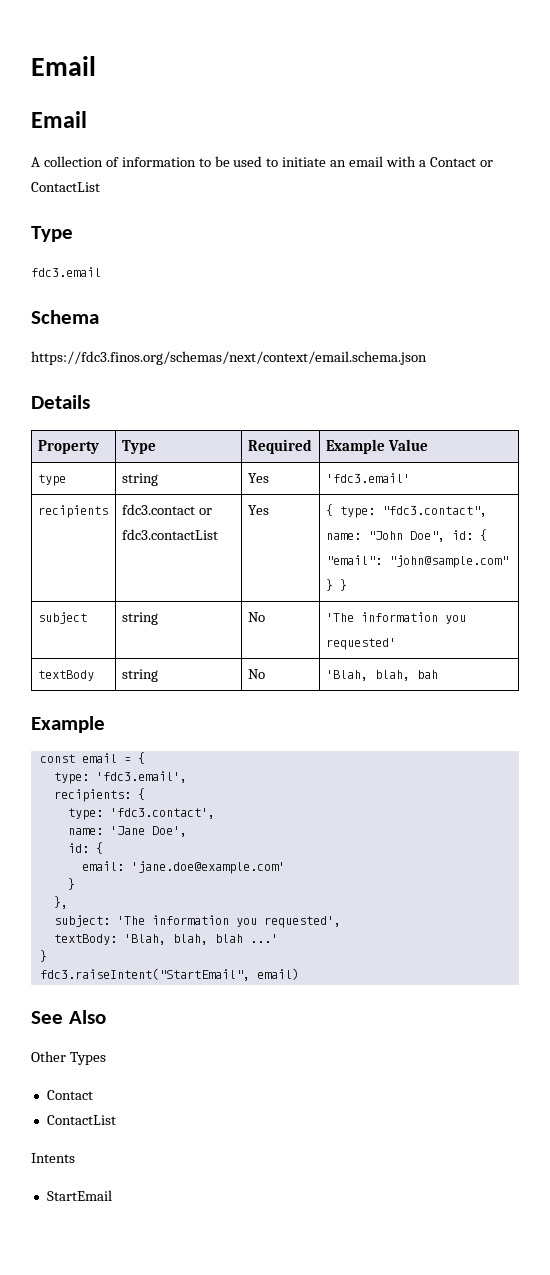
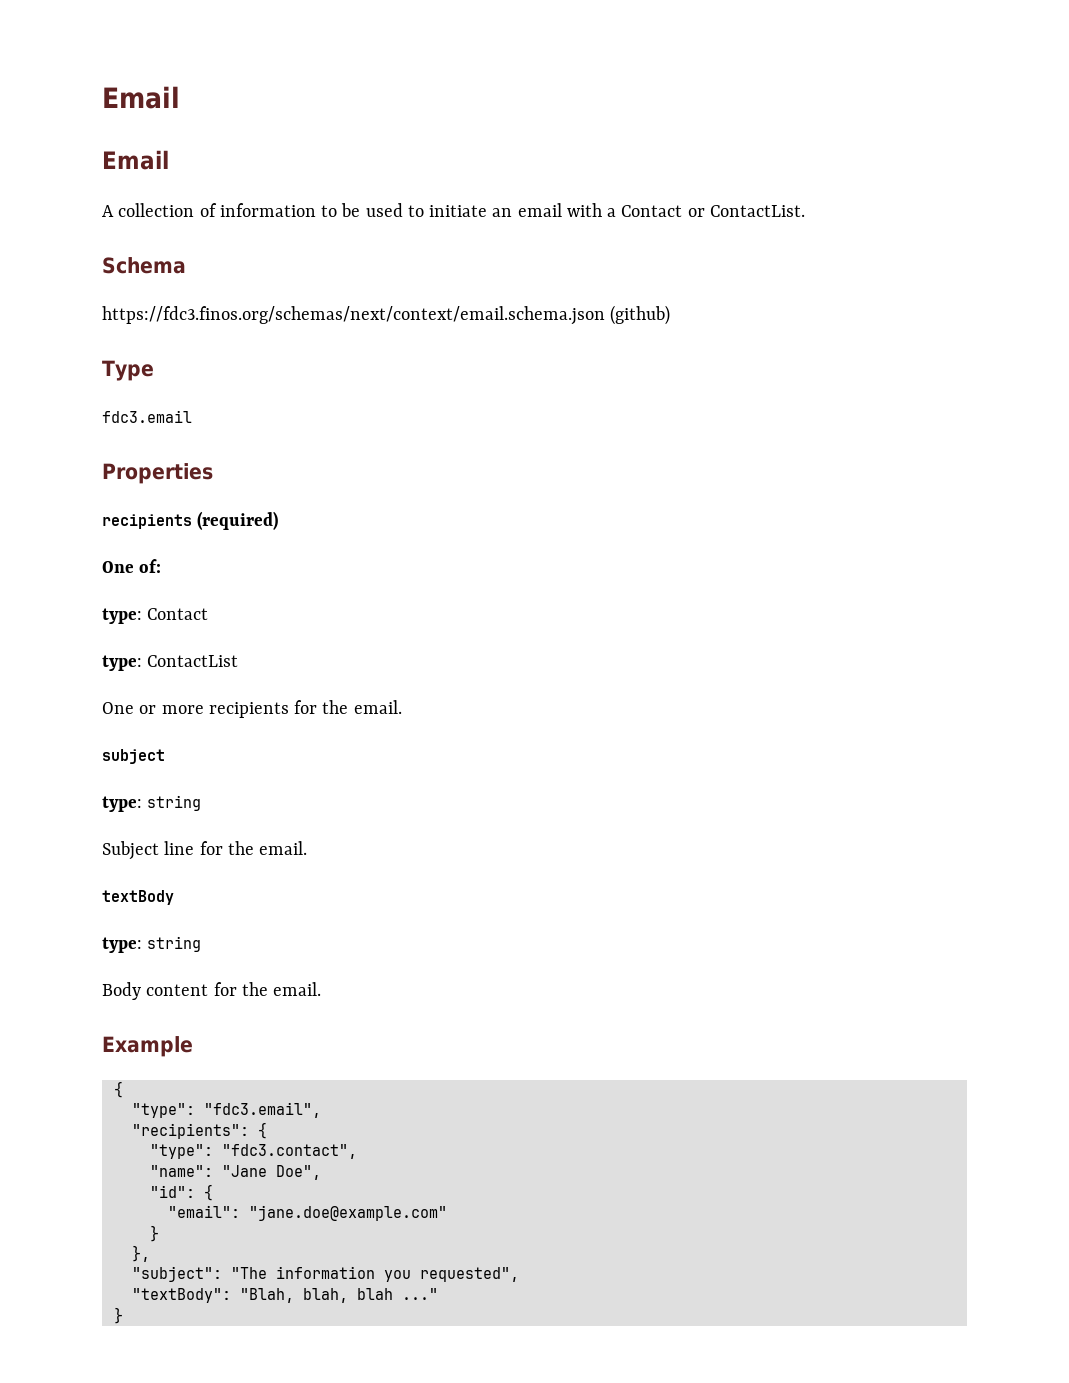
[31,182,100,192] [31,226,73,242] [31,267,101,277] [31,310,99,324] [31,351,427,365] [31,395,90,409] [37,440,99,454] [121,440,156,454] [247,439,312,454] [325,439,428,454] [37,474,66,486] [121,473,158,486] [247,473,269,483] [325,473,410,483] [37,505,108,518] [121,504,212,515] [121,529,218,540] [247,505,269,515] [325,504,487,518] [325,529,487,542] [325,555,508,568] [325,579,347,591] [37,612,87,624] [121,612,158,625] [247,612,265,622] [325,612,466,624] [325,638,396,650] [37,670,94,681] [121,669,158,682] [247,669,265,679] [325,670,438,681] [31,716,105,733] [39,752,145,764] [53,771,187,784] [53,788,145,802] [67,808,215,820] [67,826,187,837] [67,842,103,854] [81,861,285,874] ContactList // Type // fdc3.email // Schema // https://fdc3.finos.org/schemas/next/context/email.schema.json // Details // Property | Type | Required | Example Value // type | string | Yes | 'fdc3.email' // recipients | fdc3.contact or fdc3.contactList | Yes | { type: "fdc3.contact", name: "John Doe", id: { "email": "john@sample.com" } } // subject | string | No | 'The information you requested' // textBody | string | No | 'Blah, blah, bah // Example // const email = { // type: 'fdc3.email', // recipients: { // type: 'fdc3.contact', // name: 'Jane Doe', // id: { // email: 'jane.doe@example.com' -> [709,205,805,217] [102,257,186,274] [102,305,671,325] [102,360,154,381] [102,410,192,423] [102,463,213,484] [102,511,279,530] [102,559,162,573] [102,608,209,624] [102,655,239,671] [102,700,402,718] [102,749,165,764] [102,795,202,812] [102,841,308,860] [102,890,174,905] [102,936,202,953] [102,982,322,1000] [102,1036,193,1057] [113,1081,123,1098] [131,1102,321,1118] [131,1122,267,1139] [149,1144,357,1159] [149,1165,321,1180] [149,1184,213,1201] [167,1205,447,1221] ContactList. // Schema // https://fdc3.finos.org/schemas/next/context/email.schema.json (github) // Type // fdc3.email // Properties // recipients (required) // One of: // type: Contact // type: ContactList // One or more recipients for the email. // subject // type: string // Subject line for the email. // textBody // type: string // Body content for the email. // Example // { // "type": "fdc3.email", // "recipients": { // "type": "fdc3.contact", // "name": "Jane Doe", // "id": { // "email": "jane.doe@example.com"
[53,915,341,928] [53,934,166,945] subject: 'The information you requested', // textBody: 'Blah, -> [131,1266,519,1282] [131,1288,294,1303] "subject": "The information you requested", // "textBody": "Blah,
[249,934,278,943] [39,950,47,962] [39,968,299,981] [31,1010,106,1024] [31,1051,106,1065] [46,1090,93,1100] [46,1115,116,1125] [31,1153,75,1163] [46,1190,112,1201] ...' // } // fdc3.raiseIntent("StartEmail", email) // See Also // Other Types // Contact // ContactList // Intents // StartEmail -> [401,1288,438,1300] [113,1307,123,1324] ..." // }

